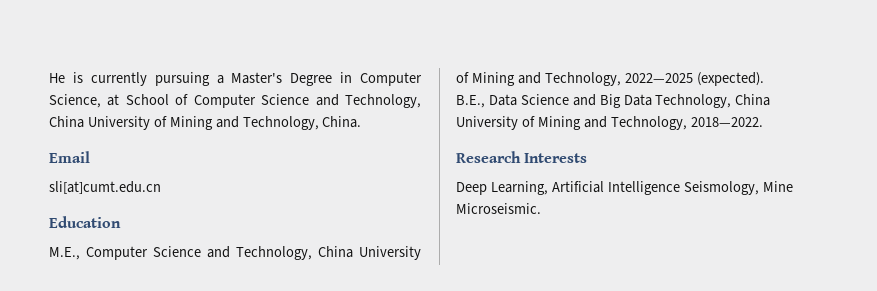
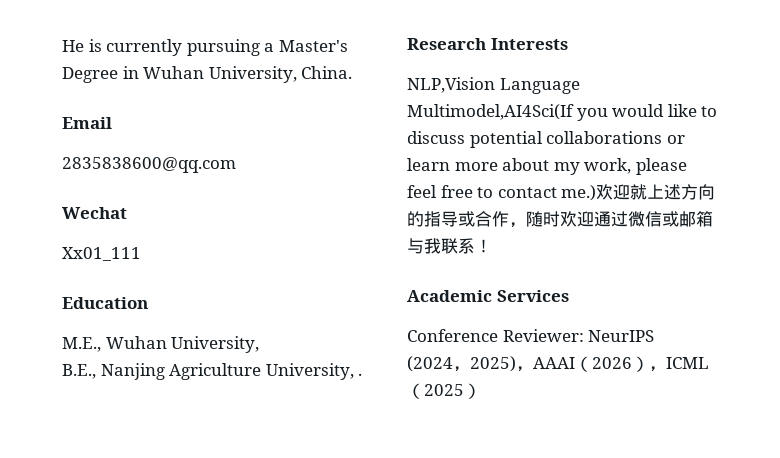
[360,72,422,86] [49,94,421,108] [49,116,319,130] Computer Science, at School of Computer Science and Technology, China University of Mining and Technology, -> [143,66,297,83] Wuhan University,
[49,181,161,194] sli[at]cumt.edu.cn -> [62,157,236,173] [62,207,127,219] [62,247,141,261] 2835838600@qq.com // Wechat // Xx01_111
[86,246,421,260] [456,72,764,86] [456,94,771,108] [456,116,763,130] [456,151,588,163] [456,181,793,195] [456,203,541,214] Computer Science and Technology, China University of Mining and Technology, 2022—2025 (expected). // B.E., Data Science and Big Data Technology, China University of Mining and Technology, 2018—2022. // Research Interests // Deep Learning, Artificial Intelligence Seismology, Mine Microseismic. -> [105,336,260,353] [62,363,363,380] [407,38,568,50] [407,77,580,94] [407,104,718,121] [407,131,685,148] [407,158,687,175] [407,184,716,201] [407,211,713,228] [407,238,492,254] [407,290,569,302] [407,329,655,342] [407,356,709,372] [407,383,481,399] Wuhan University, // B.E., Nanjing Agriculture University, . // Research Interests // NLP,Vision Language Multimodel,AI4Sci(If you would like to discuss potential collaborations or learn more about my work, please feel free to contact me.)欢迎就上述方向的指导或合作，随时欢迎通过微信或邮箱与我联系！ // Academic Services // Conference Reviewer: NeurIPS (2024，2025)，AAAI（2026），ICML（2025）

